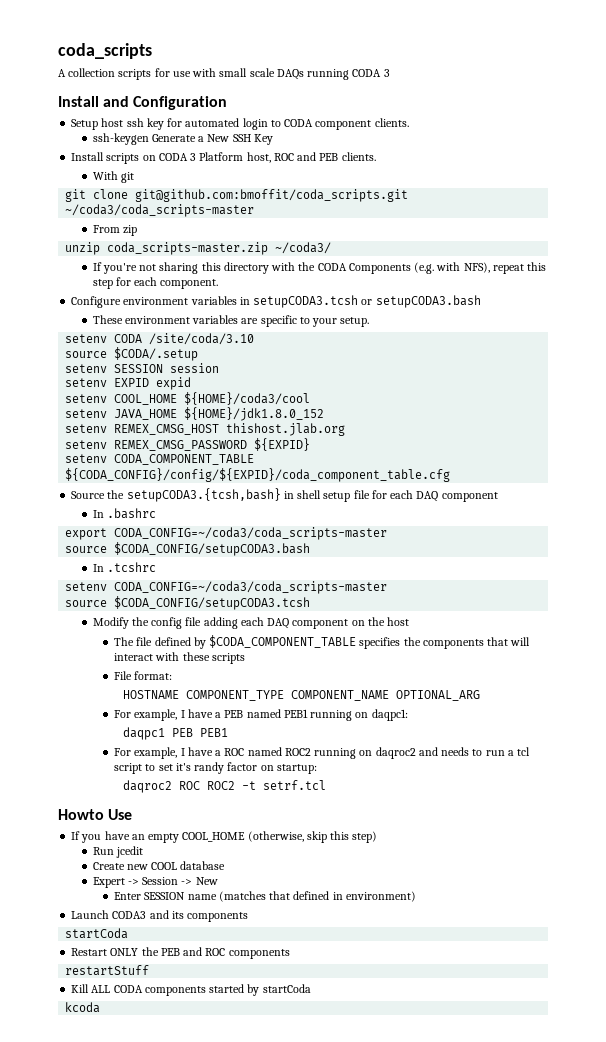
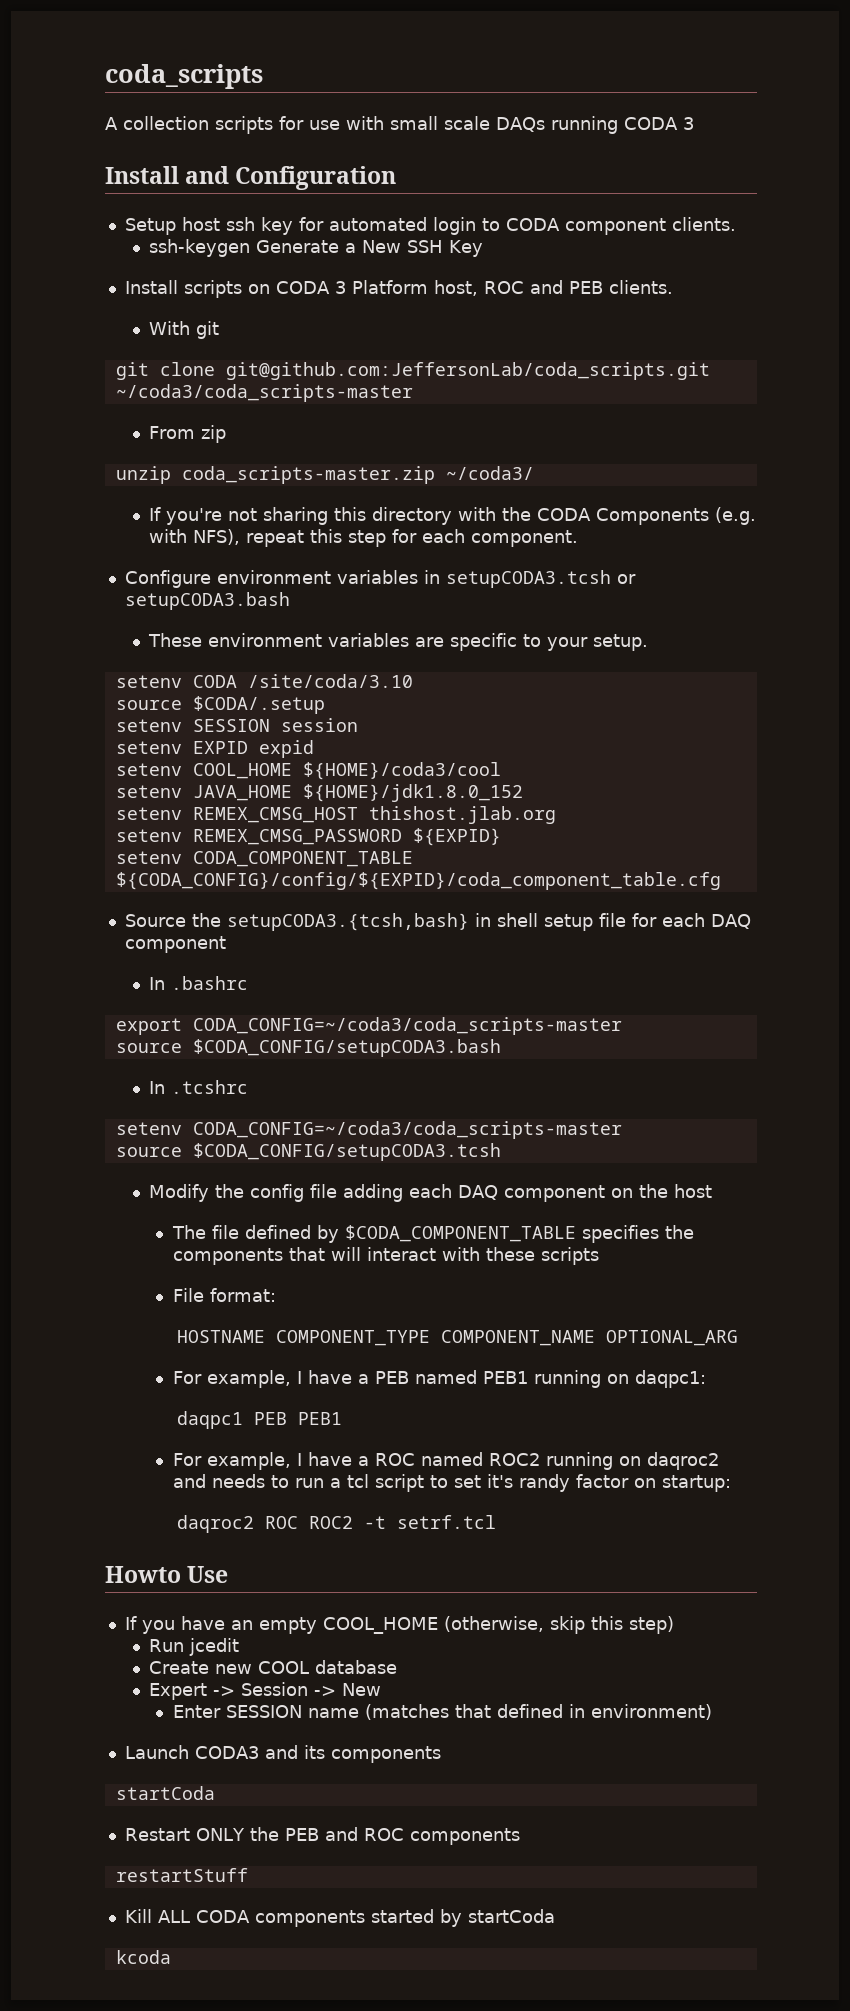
[135,189,409,202] git@github.com:bmoffit/coda_scripts.git -> [225,362,710,380] git@github.com:JeffersonLab/coda_scripts.git

